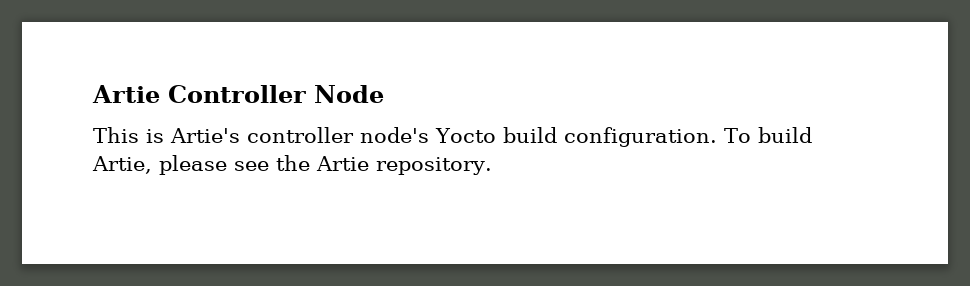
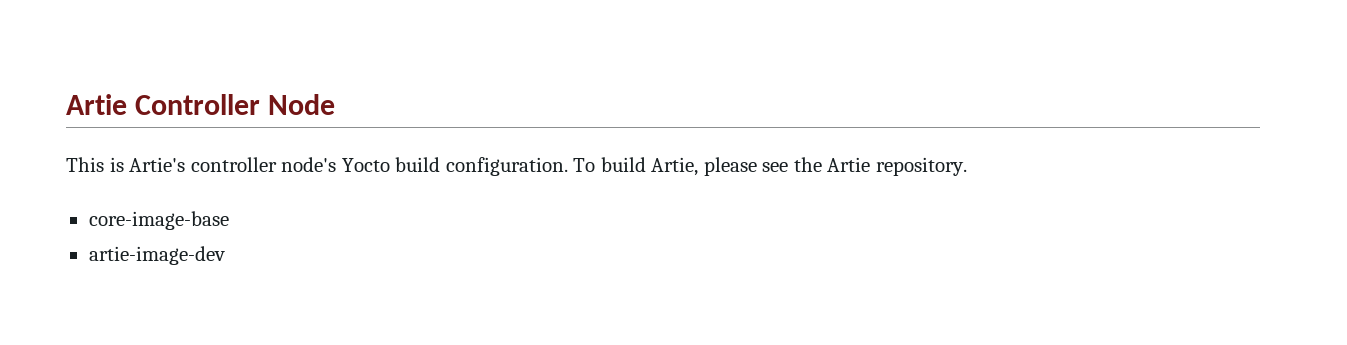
(492, 166) none -> [88,211,229,230] [88,246,225,265] // core-image-base // artie-image-dev

